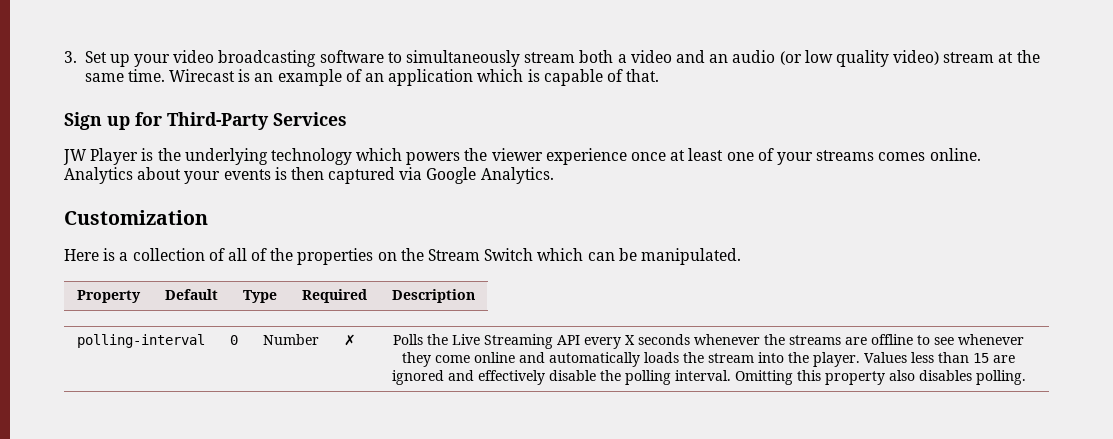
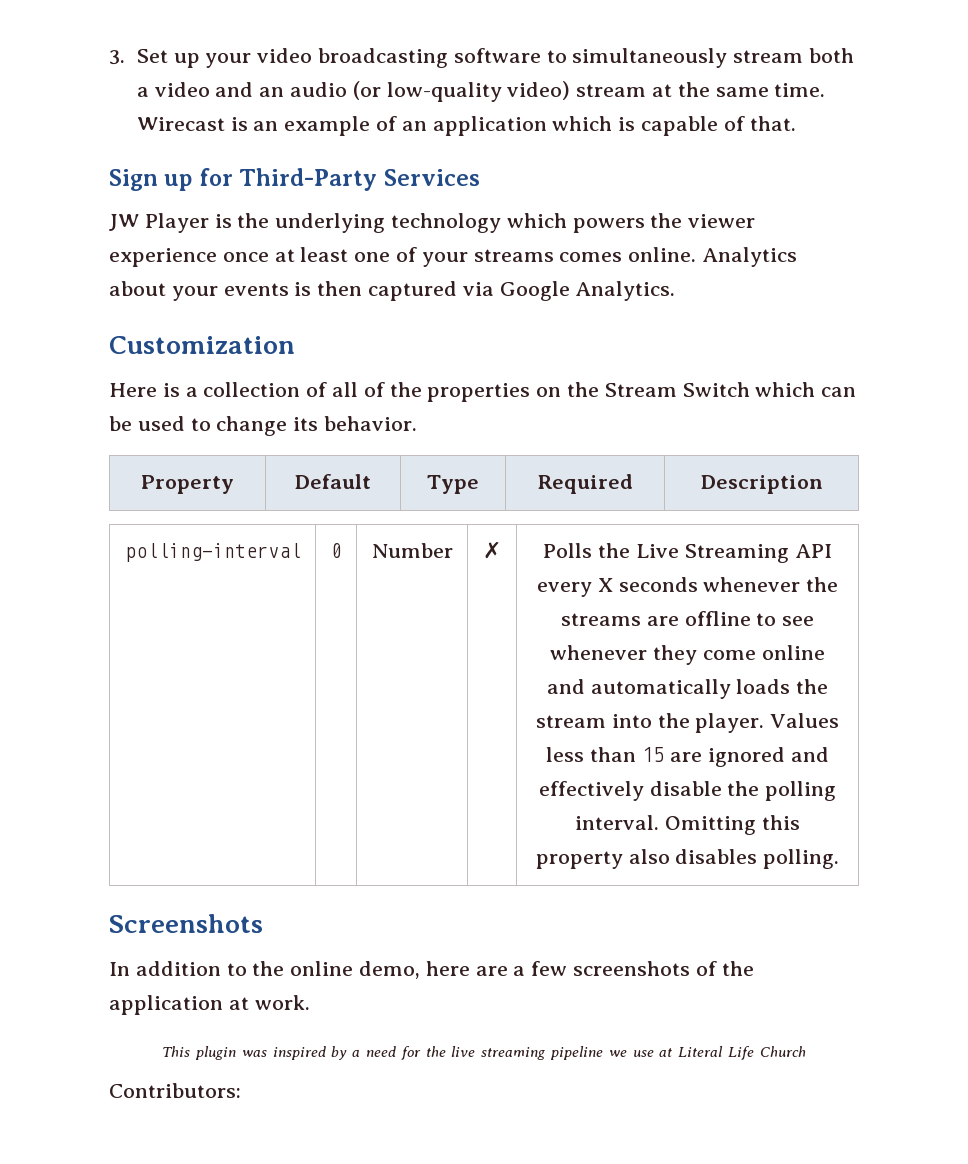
[804,50,889,67] low quality -> [386,82,502,102] low-quality
[640,248,741,265] manipulated. -> [137,416,418,436] used to change its behavior.
(1026, 377) none -> [109,914,263,933] [109,961,754,979] [109,995,310,1015] [162,1046,806,1060] [109,1083,241,1098] // Screenshots // In addition to the online demo, here are a few screenshots of the application at work. // This plugin was inspired by a need for the live streaming pipeline we use at Literal Life Church // Contributors:

